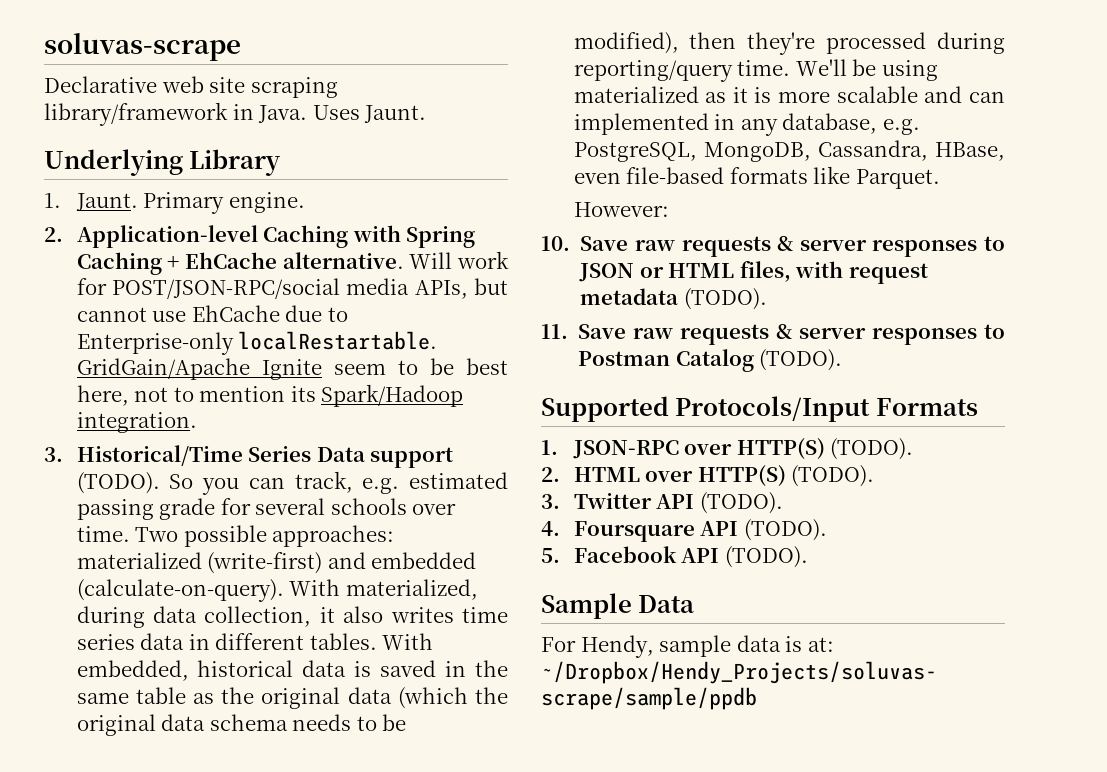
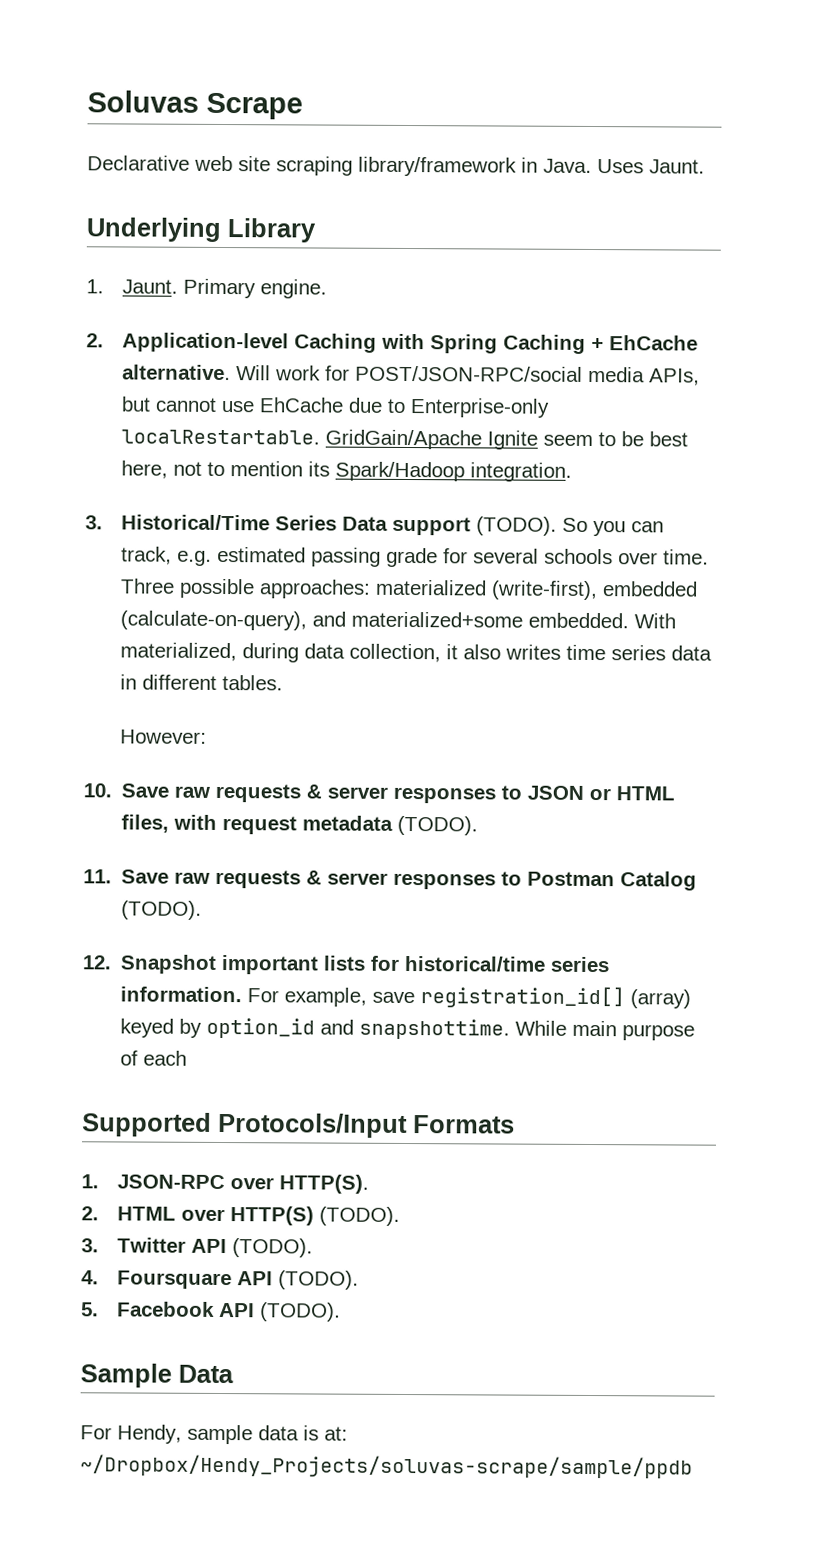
[44,33,241,61] soluvas-scrape -> [87,90,303,120] Soluvas Scrape
[135,527,179,542] Two -> [120,578,176,594] Three
[207,552,477,574] [76,579,284,602] (write-first) and embedded (calculate-on-query). -> [491,580,699,601] [120,610,630,631] (write-first), embedded (calculate-on-query), and materialized+some embedded.
[382,633,434,650] [76,660,508,681] [76,687,508,709] [76,714,407,736] [573,32,1005,55] [573,59,938,82] [573,86,1005,103] [573,113,920,136] [573,140,1005,162] [573,166,940,189] With embedded, historical data is saved in the same table as the original data (which the original data schema needs to be modified), then they're processed during reporting/query time. We'll be using materialized as it is more scalable and can implemented in any database, e.g. PostgreSQL, MongoDB, Cassandra, HBase, even file-based formats like Parquet. -> (284, 683) none
(843, 360) none -> [82,954,611,975] [120,986,692,1009] [120,1017,696,1041] [120,1050,188,1066] // 12. Snapshot important lists for historical/time series information. For example, save registration_id[] (array) keyed by option_id and snapshottime. While main purpose of each
[736,438,914,460] HTTP(S) (TODO). -> [279,1174,370,1194] HTTP(S).

